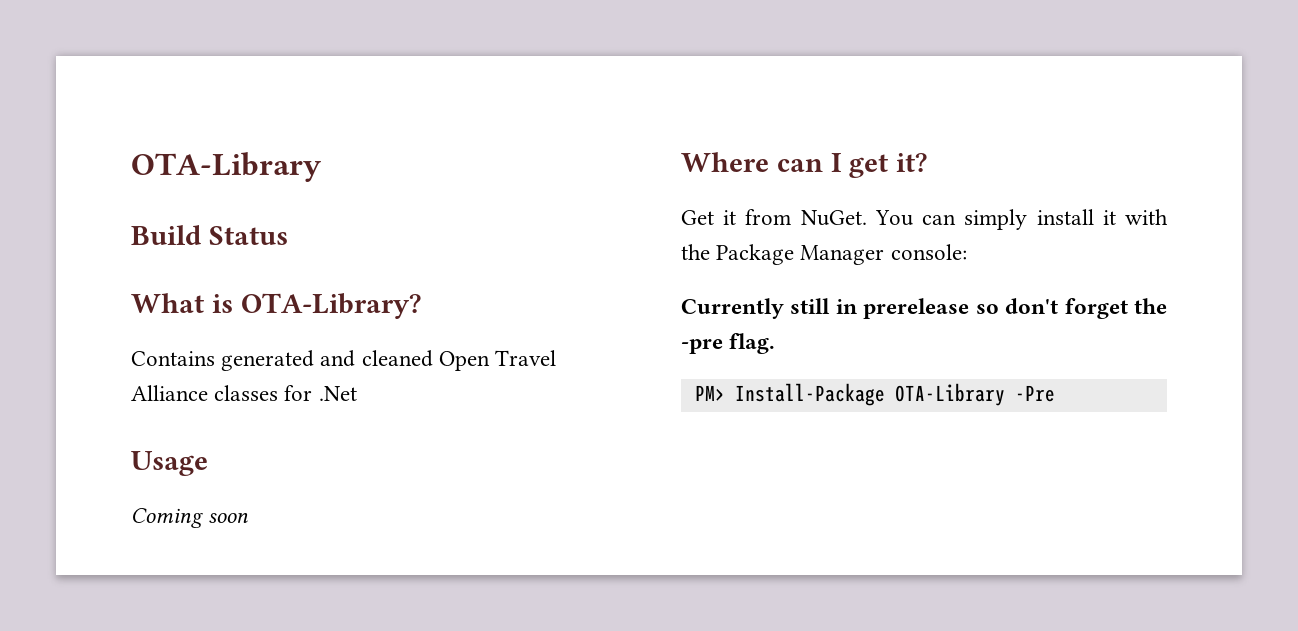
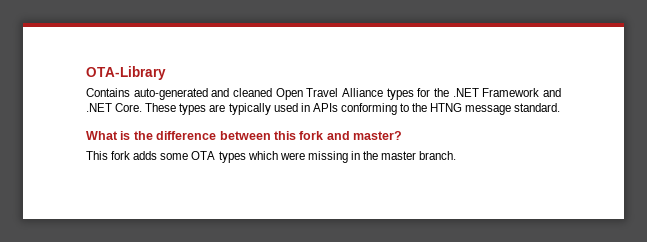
[131,152,321,182] [131,225,288,245] [131,293,421,319] OTA-Library // Build Status // What is OTA-Library? -> [86,66,166,80] OTA-Library
[221,350,315,371] generated -> [133,88,208,100] auto-generated
[214,385,357,401] [131,451,208,476] [131,508,249,528] [681,152,928,178] [681,209,1168,230] [681,244,967,265] [681,298,1167,319] [681,333,776,354] [694,383,1055,406] classes for .Net // Usage // Coming soon // Where can I get it? // Get it from NuGet. You can simply install it with the Package Manager console: // Currently still in prerelease so don't forget the -pre flag. // PM> Install-Package OTA-Library -Pre -> [386,88,561,100] [86,103,561,115] [86,131,402,140] [86,151,457,163] types for the .NET Framework and .NET Core. These types are typically used in APIs conforming to the HTNG message standard. // What is the difference between this fork and master? // This fork adds some OTA types which were missing in the master branch.

